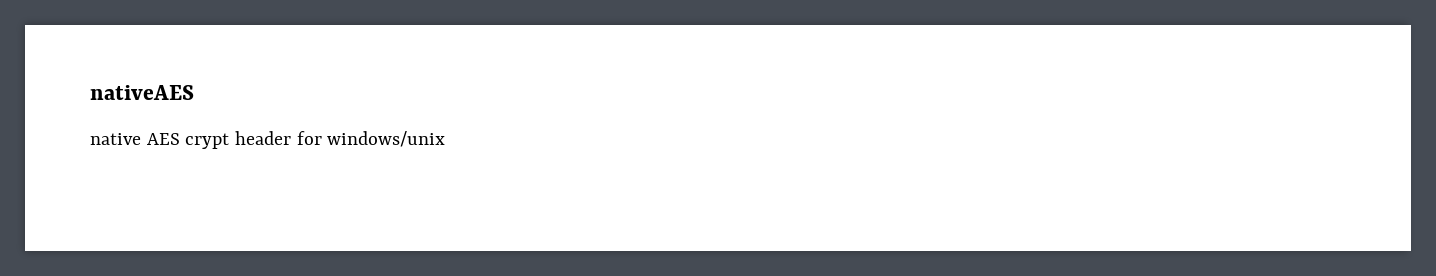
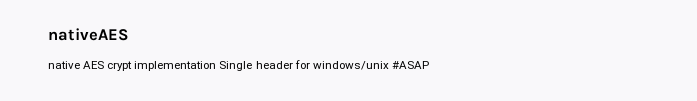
(230, 141) none -> [134,61,253,71] implementation Single
(446, 139) none -> [391,61,429,69] #ASAP

